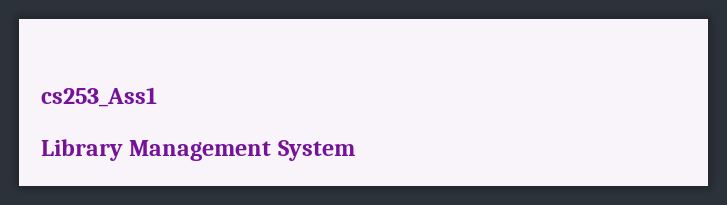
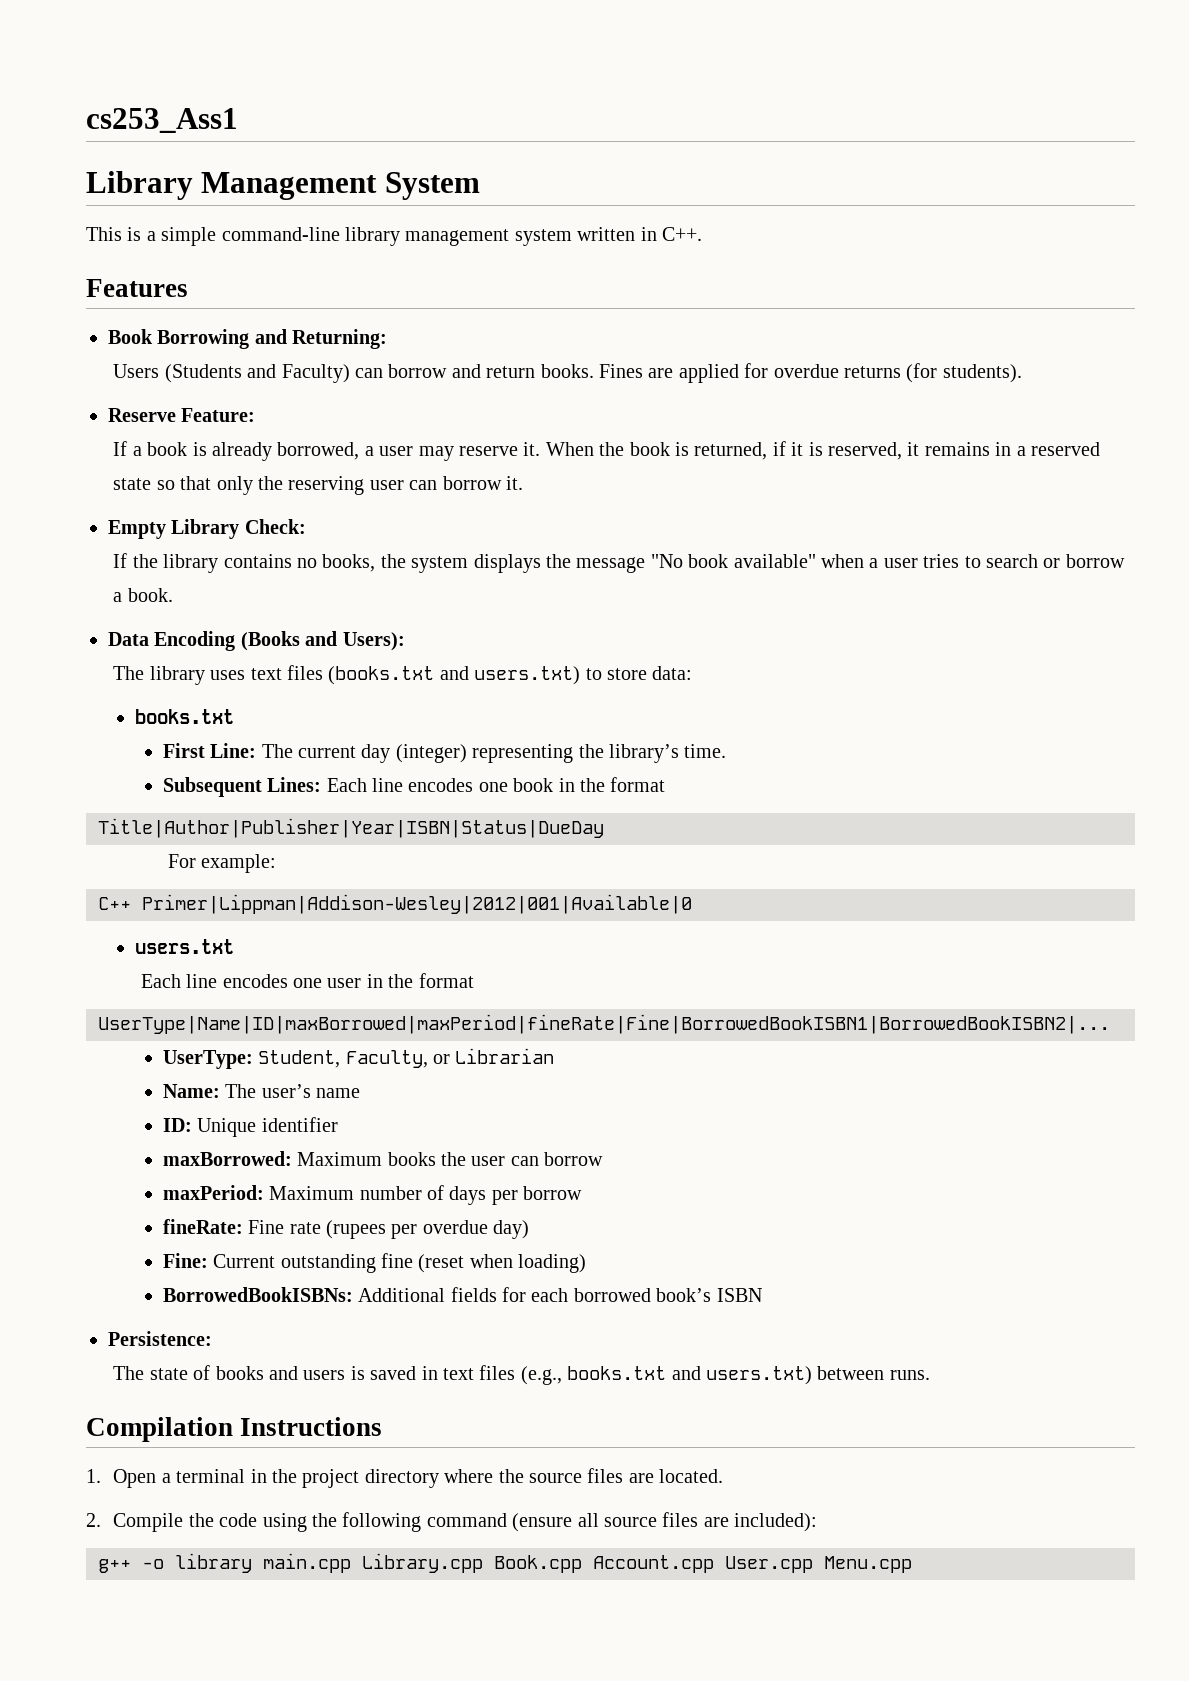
(355, 150) none -> [86,227,702,246] [86,279,188,297] [108,329,388,349] [113,363,1022,383] [108,408,256,422] [113,441,1100,461] [113,476,523,495] [108,519,306,539] [113,553,1125,573] [113,588,173,602] [108,631,405,651] [113,665,693,685] [135,709,235,724] [162,743,727,763] [162,777,666,797] [98,818,604,838] [168,854,277,873] [98,894,692,914] [135,939,235,954] [140,973,474,988] [98,1014,1110,1034] [162,1048,555,1069] [162,1084,360,1098] [162,1117,338,1137] [162,1151,604,1166] [162,1185,583,1205] [162,1219,530,1239] [162,1253,587,1273] [162,1287,762,1302] [108,1331,212,1346] [113,1365,930,1385] [86,1417,383,1442] [86,1468,724,1488] [86,1512,818,1532] [98,1553,912,1573] // This is a simple command-line library management system written in C++. // Features // Book Borrowing and Returning: // Users (Students and Faculty) can borrow and return books. Fines are applied for overdue returns (for students). // Reserve Feature: // If a book is already borrowed, a user may reserve it. When the book is returned, if it is reserved, it remains in a reserved state so that only the reserving user can borrow it. // Empty Library Check: // If the library contains no books, the system displays the message "No book available" when a user tries to search or borrow a book. // Data Encoding (Books and Users): // The library uses text files (books.txt and users.txt) to store data: // books.txt // First Line: The current day (integer) representing the library’s time. // Subsequent Lines: Each line encodes one book in the format // Title|Author|Publisher|Year|ISBN|Status|DueDay // For example: // C++ Primer|Lippman|Addison-Wesley|2012|001|Available|0 // users.txt // Each line encodes one user in the format // UserType|Name|ID|maxBorrowed|maxPeriod|fineRate|Fine|BorrowedBookISBN1|BorrowedBookISBN2|... // UserType: Student, Faculty, or Librarian // Name: The user’s name // ID: Unique identifier // maxBorrowed: Maximum books the user can borrow // maxPeriod: Maximum number of days per borrow // fineRate: Fine rate (rupees per overdue day) // Fine: Current outstanding fine (reset when loading) // BorrowedBookISBNs: Additional fields for each borrowed book’s ISBN // Persistence: // The state of books and users is saved in text files (e.g., books.txt and users.txt) between runs. // Compilation Instructions // 1. Open a terminal in the project directory where the source files are located. // 2. Compile the code using the following command (ensure all source files are included): // g++ -o library main.cpp Library.cpp Book.cpp Account.cpp User.cpp Menu.cpp

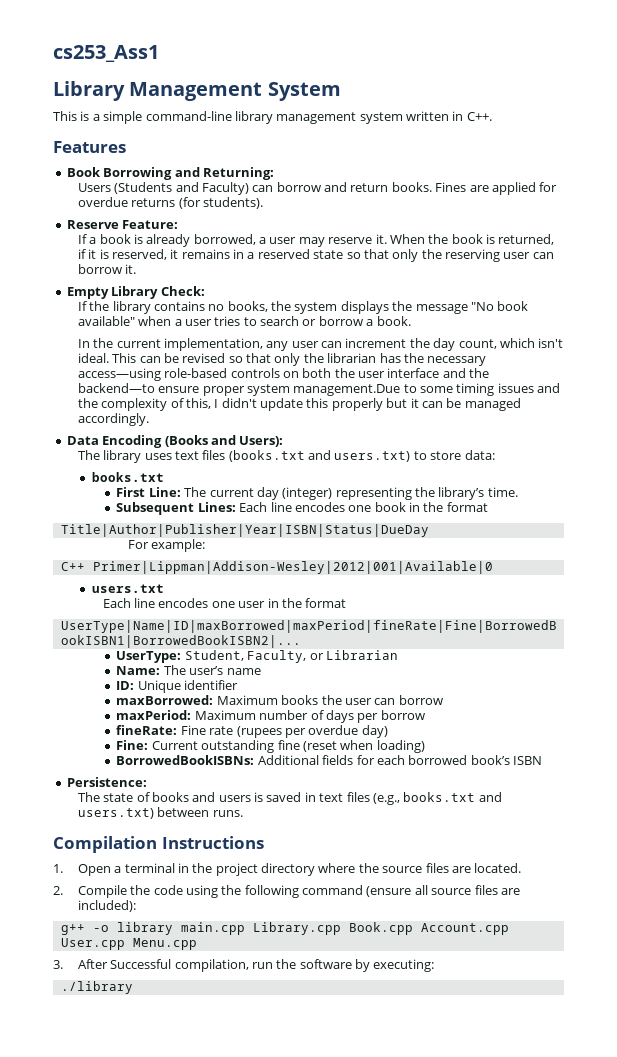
(173, 595) none -> [77,338,564,351] [77,353,487,366] [77,368,490,381] [77,383,561,396] [77,398,521,411] [77,413,149,426] // In the current implementation, any user can increment the day count, which isn't ideal. This can be revised so that only the librarian has the necessary access—using role-based controls on both the user interface and the backend—to ensure proper system management.Due to some timing issues and the complexity of this, I didn't update this properly but it can be managed accordingly.
(912, 1564) none -> [53,959,435,972] [60,981,133,994] // 3. After Successful compilation, run the software by executing: // ./library

